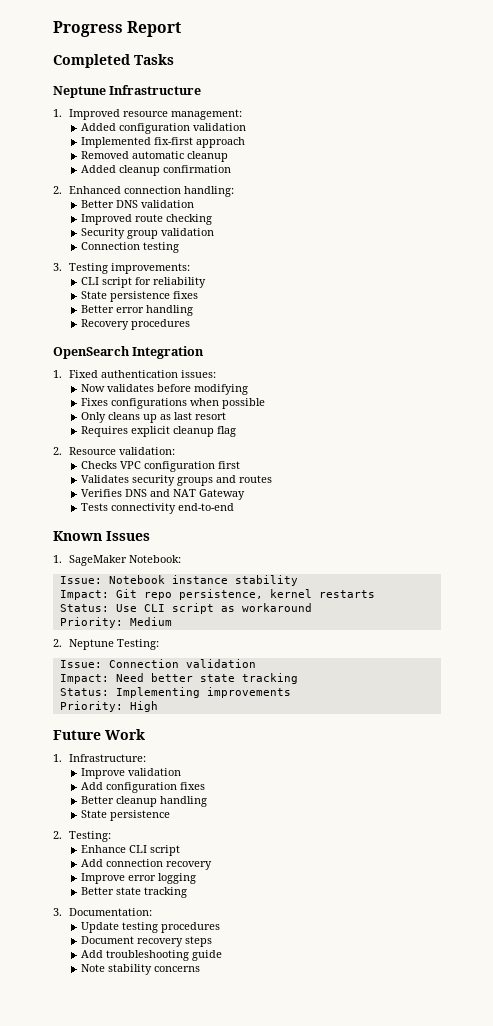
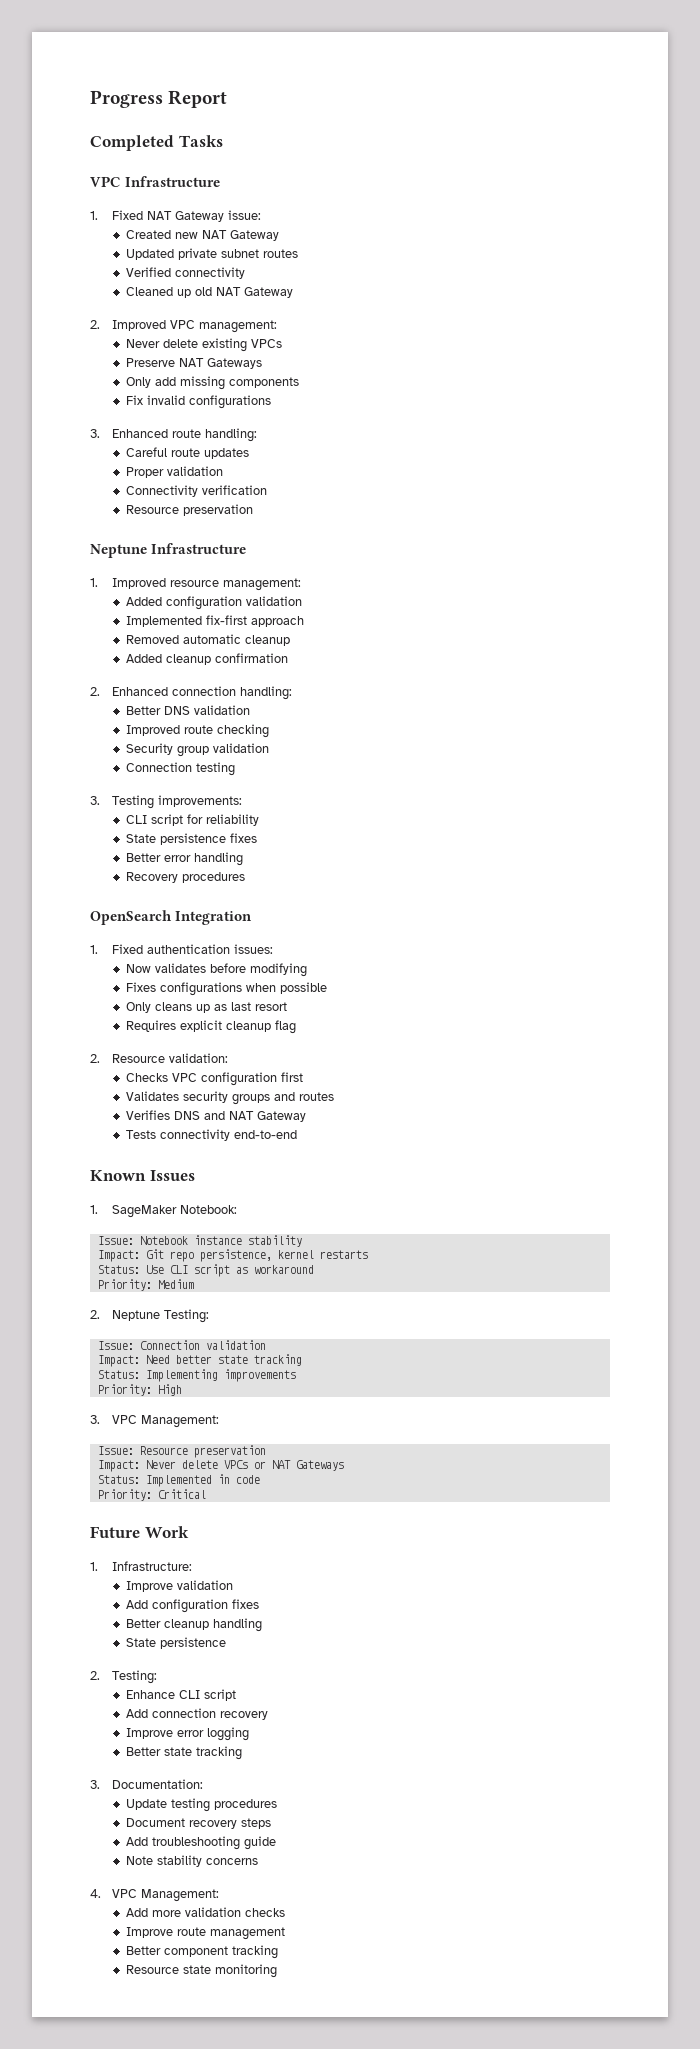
(174, 59) none -> [90,176,221,187] [90,210,261,222] [126,230,280,241] [126,248,299,260] [126,267,246,279] [126,287,294,298] [90,320,277,333] [126,338,283,352] [126,358,263,369] [126,376,300,390] [126,395,272,409] [90,428,257,442] [126,447,250,459] [126,466,224,478] [126,485,268,497] [126,504,254,516] // VPC Infrastructure // 1. Fixed NAT Gateway issue: // Created new NAT Gateway // Updated private subnet routes // Verified connectivity // Cleaned up old NAT Gateway // 2. Improved VPC management: // Never delete existing VPCs // Preserve NAT Gateways // Only add missing components // Fix invalid configurations // 3. Enhanced route handling: // Careful route updates // Proper validation // Connectivity verification // Resource preservation
(158, 706) none -> [90,1415,219,1428] [97,1445,266,1458] [97,1460,344,1472] [97,1474,260,1487] [97,1489,206,1501] // 3. VPC Management: // Issue: Resource preservation // Impact: Never delete VPCs or NAT Gateways // Status: Implemented in code // Priority: Critical
(201, 969) none -> [90,1889,219,1902] [126,1907,286,1917] [126,1927,286,1940] [126,1945,279,1959] [126,1964,278,1978] // 4. VPC Management: // Add more validation checks // Improve route management // Better component tracking // Resource state monitoring

